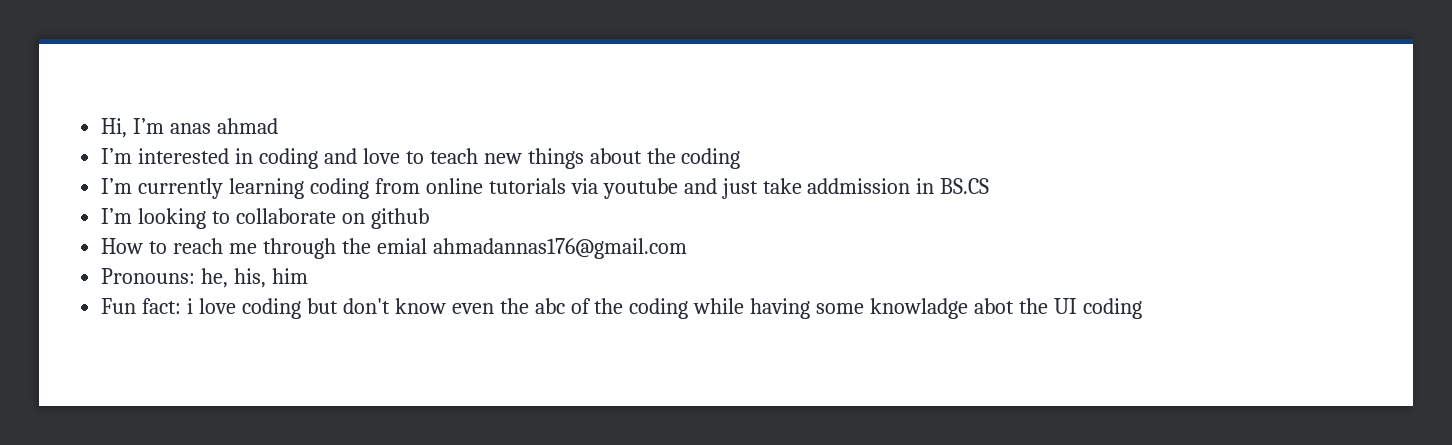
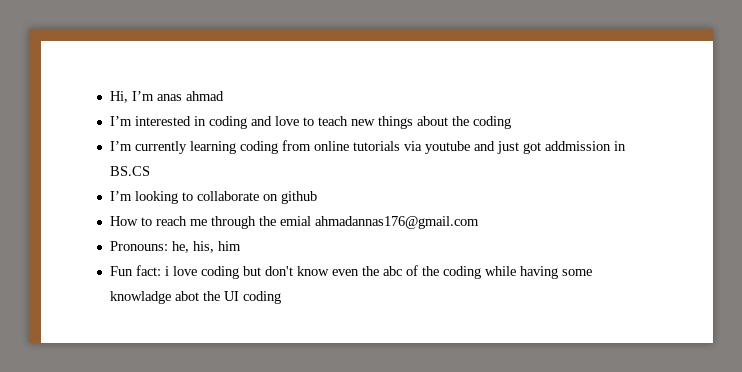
[762,178,802,194] take -> [522,142,541,154] got

